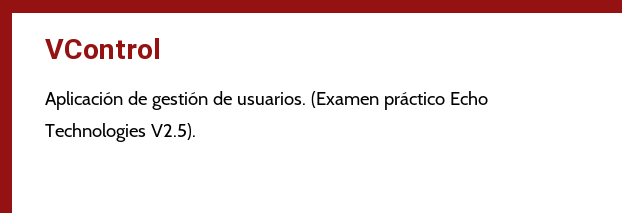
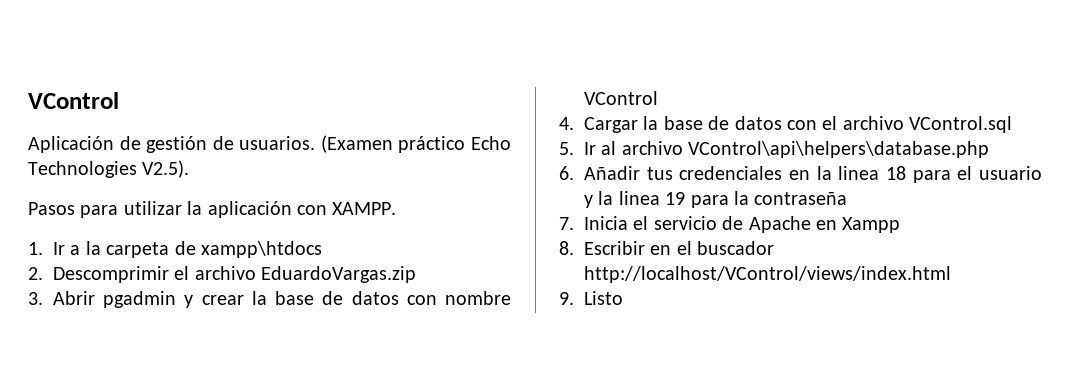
(196, 131) none -> [28,201,397,218] [28,241,322,258] [28,266,417,283] [28,291,512,308] [584,91,658,105] [559,116,1013,133] [559,141,990,158] [559,166,1042,183] [584,191,848,208] [559,216,901,233] [559,241,775,255] [584,266,951,283] [559,291,623,305] // Pasos para utilizar la aplicación con XAMPP. // 1. Ir a la carpeta de xampp\htdocs // 2. Descomprimir el archivo EduardoVargas.zip // 3. Abrir pgadmin y crear la base de datos con nombre VControl // 4. Cargar la base de datos con el archivo VControl.sql // 5. Ir al archivo VControl\api\helpers\database.php // 6. Añadir tus credenciales en la linea 18 para el usuario y la linea 19 para la contraseña // 7. Inicia el servicio de Apache en Xampp // 8. Escribir en el buscador http://localhost/VControl/views/index.html // 9. Listo

